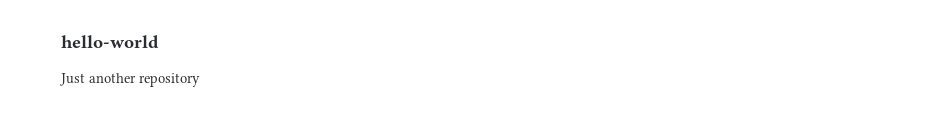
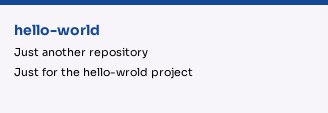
(200, 80) none -> [14,67,193,79] // Just for the hello-wrold project

